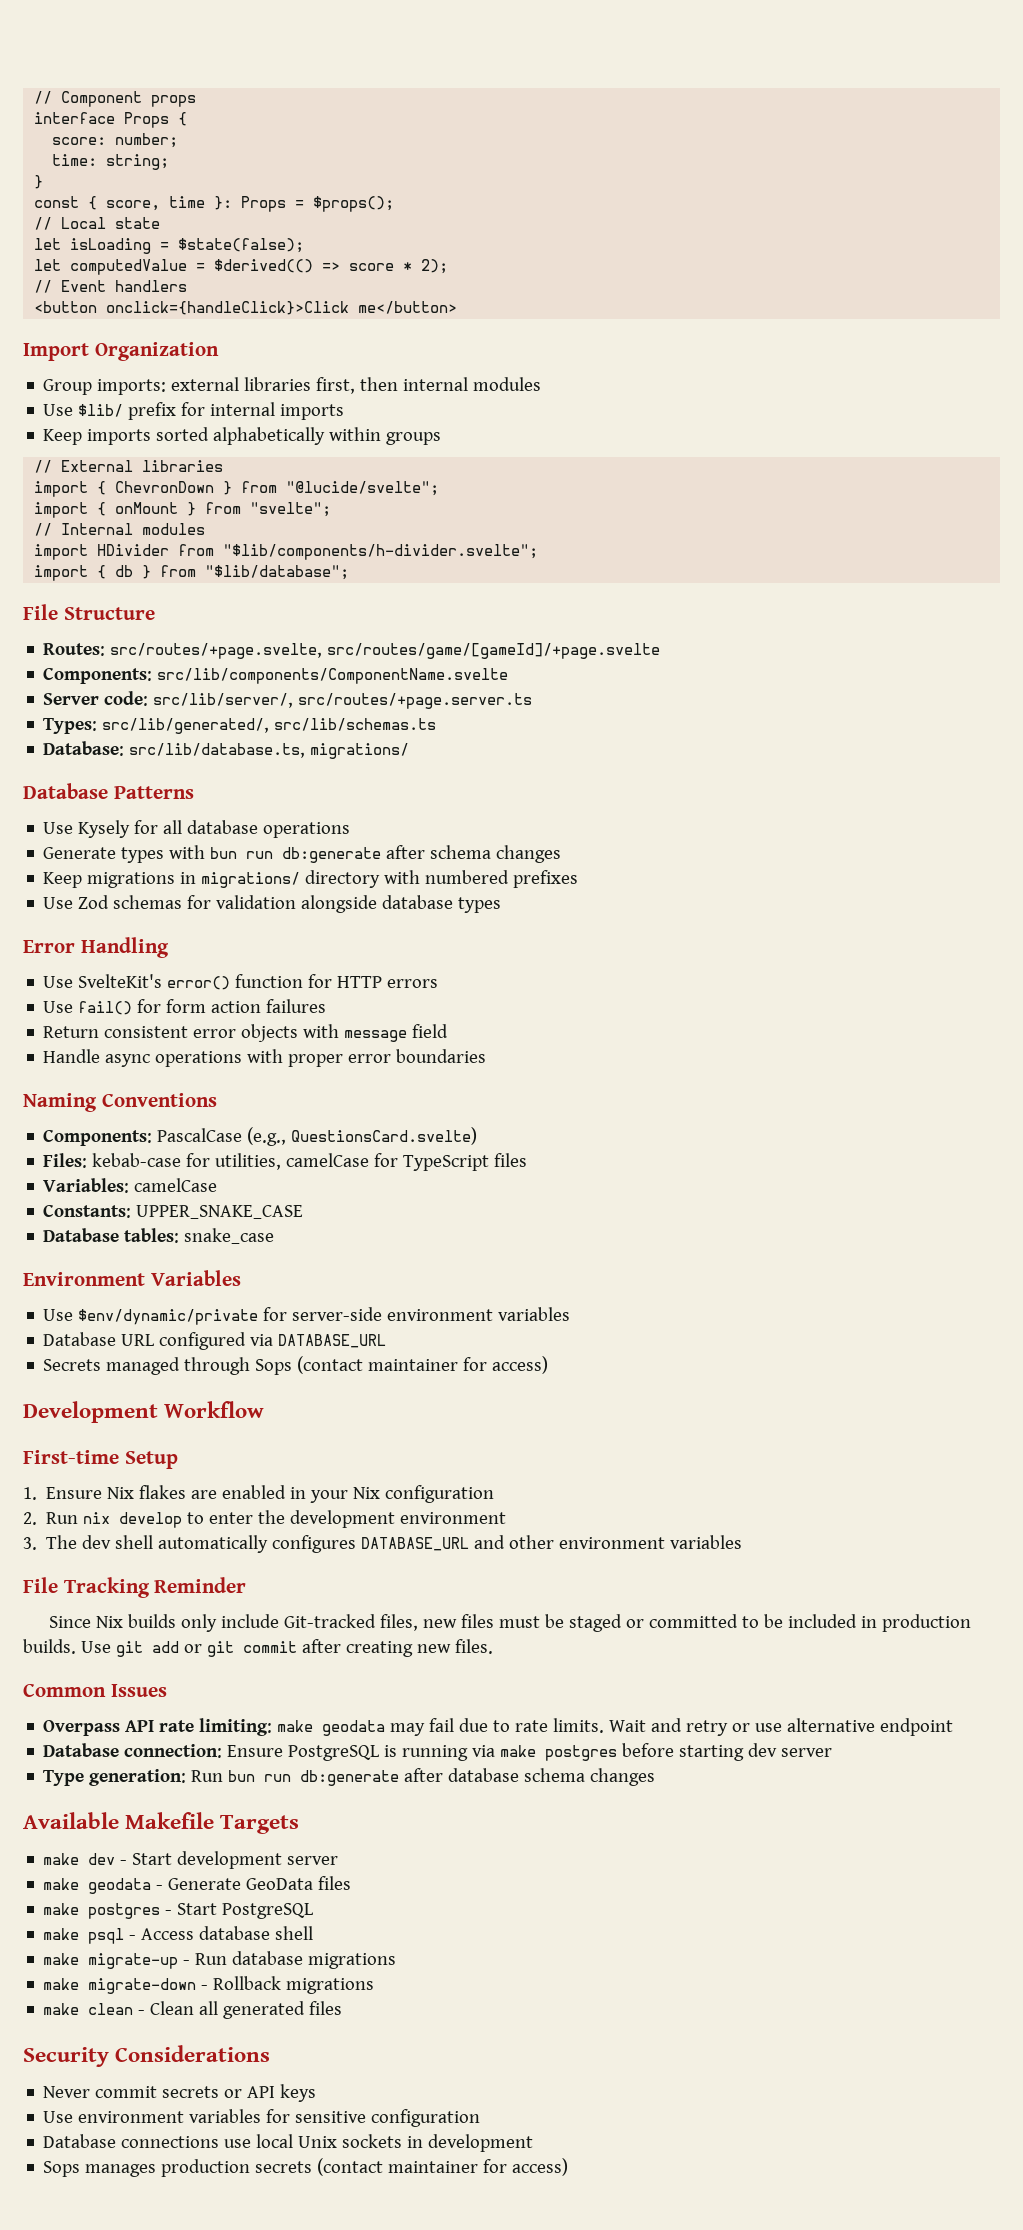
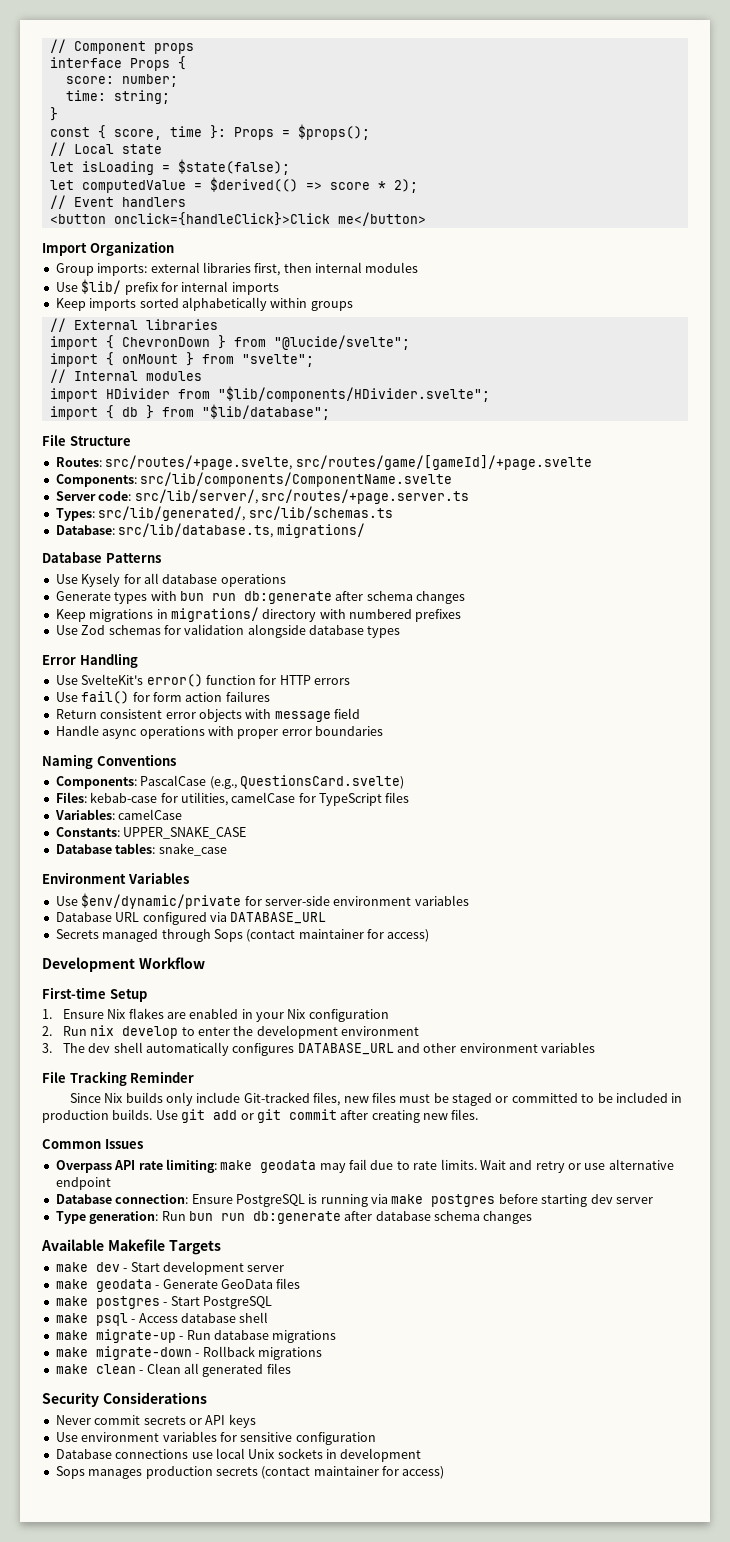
[223,544,539,560] "$lib/components/h-divider.svelte"; -> [217,386,490,402] "$lib/components/HDivider.svelte";

